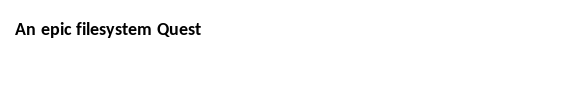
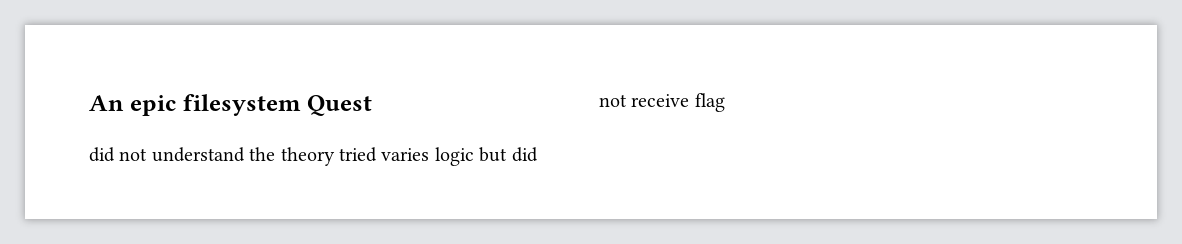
(202, 30) none -> [89,147,538,166] [599,93,725,112] // did not understand the theory tried varies logic but did not receive flag

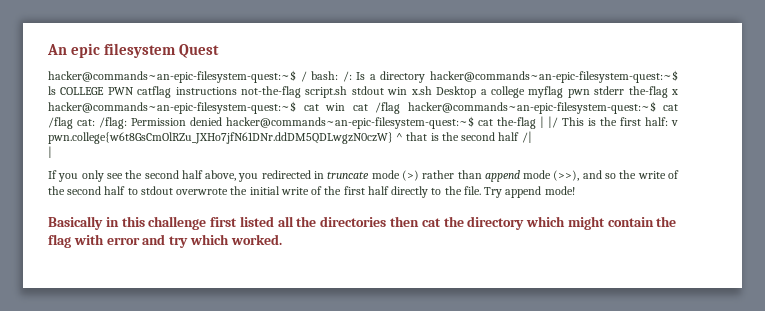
[89,147,538,166] [599,93,725,112] did not understand the theory tried varies logic but did not receive flag -> [48,70,678,83] [48,86,678,98] [48,101,678,114] [48,116,678,129] [48,131,532,144] [48,146,52,158] [48,170,679,182] [48,186,575,198] [48,216,677,230] [48,234,282,248] hacker@commands~an-epic-filesystem-quest:~$ / bash: /: Is a directory hacker@commands~an-epic-filesystem-quest:~$ ls COLLEGE PWN catflag instructions not-the-flag script.sh stdout win x.sh Desktop a college myflag pwn stderr the-flag x hacker@commands~an-epic-filesystem-quest:~$ cat win cat /flag hacker@commands~an-epic-filesystem-quest:~$ cat /flag cat: /flag: Permission denied hacker@commands~an-epic-filesystem-quest:~$ cat the-flag | |/ This is the first half: v pwn.college{w6t8GsCmOlRZu_JXHo7jfN61DNr.ddDM5QDLwgzN0czW} ^ that is the second half /| // | // If you only see the second half above, you redirected in truncate mode (>) rather than append mode (>>), and so the write of the second half to stdout overwrote the initial write of the first half directly to the file. Try append mode! // Basically in this challenge first listed all the directories then cat the directory which might contain the flag with error and try which worked.

